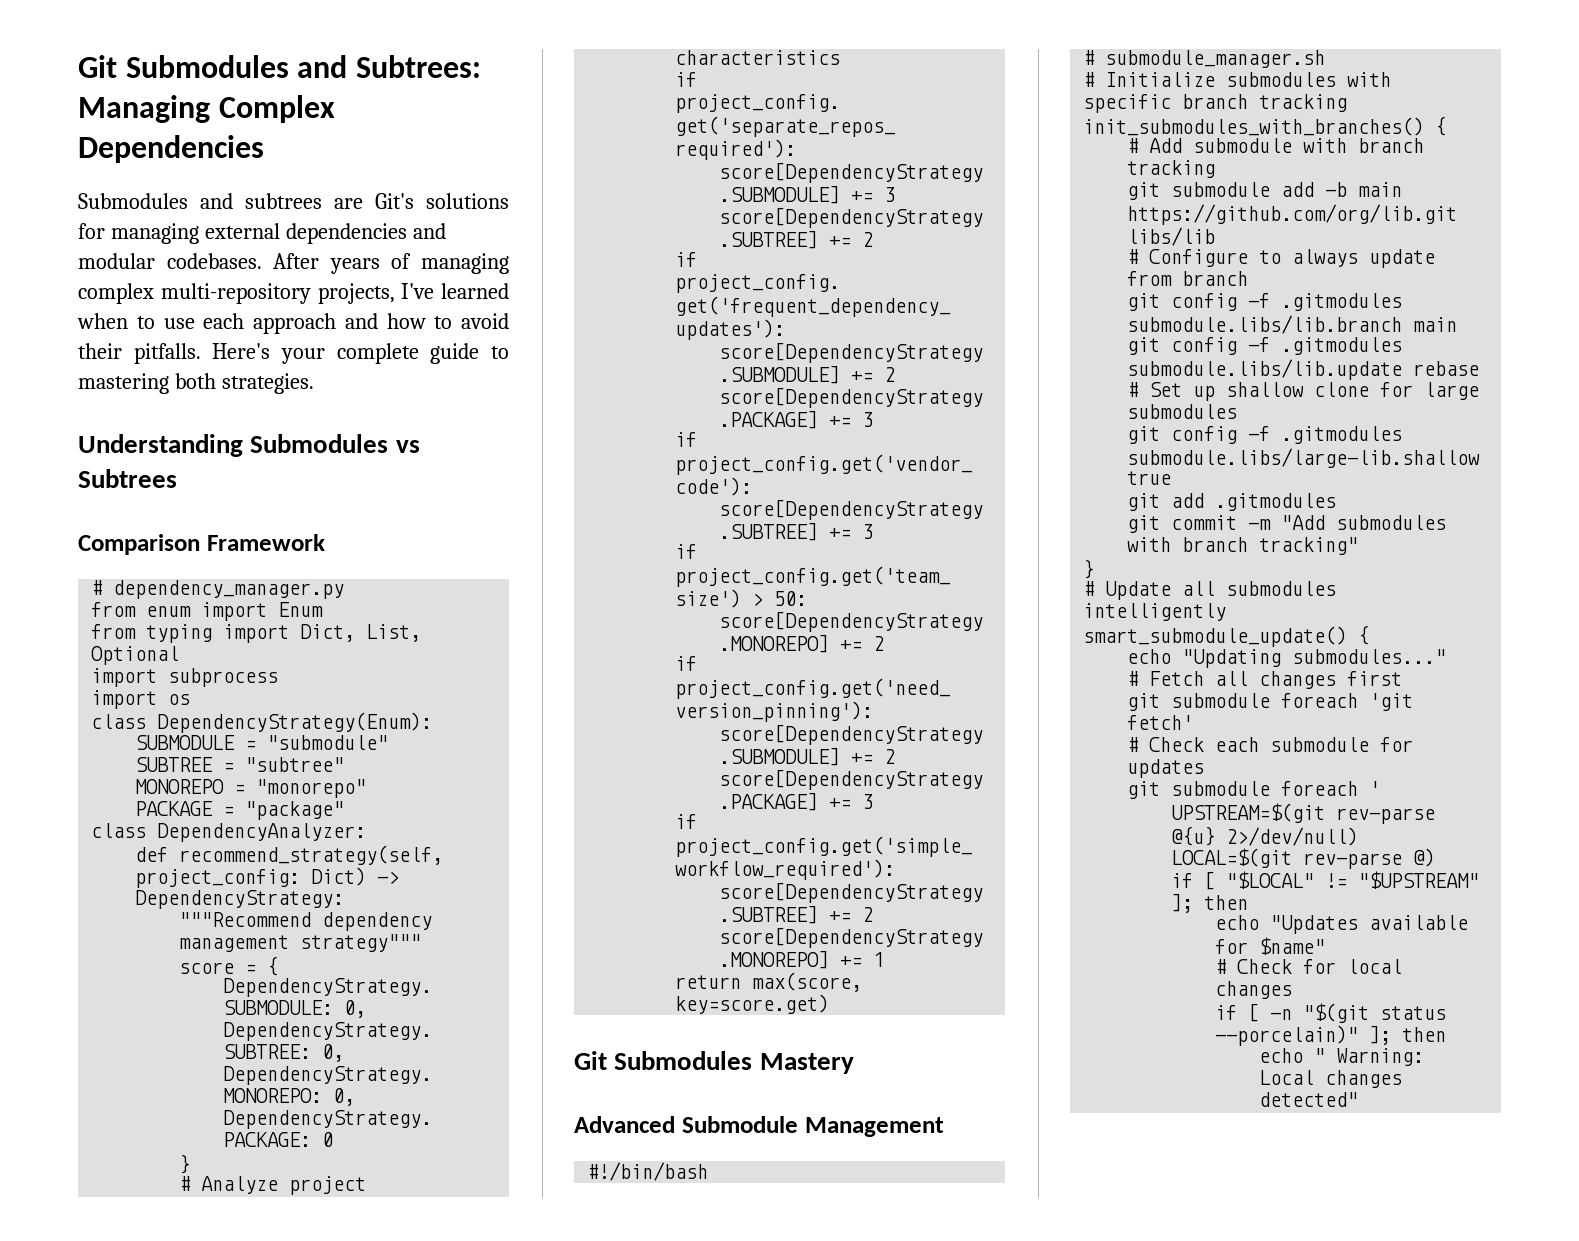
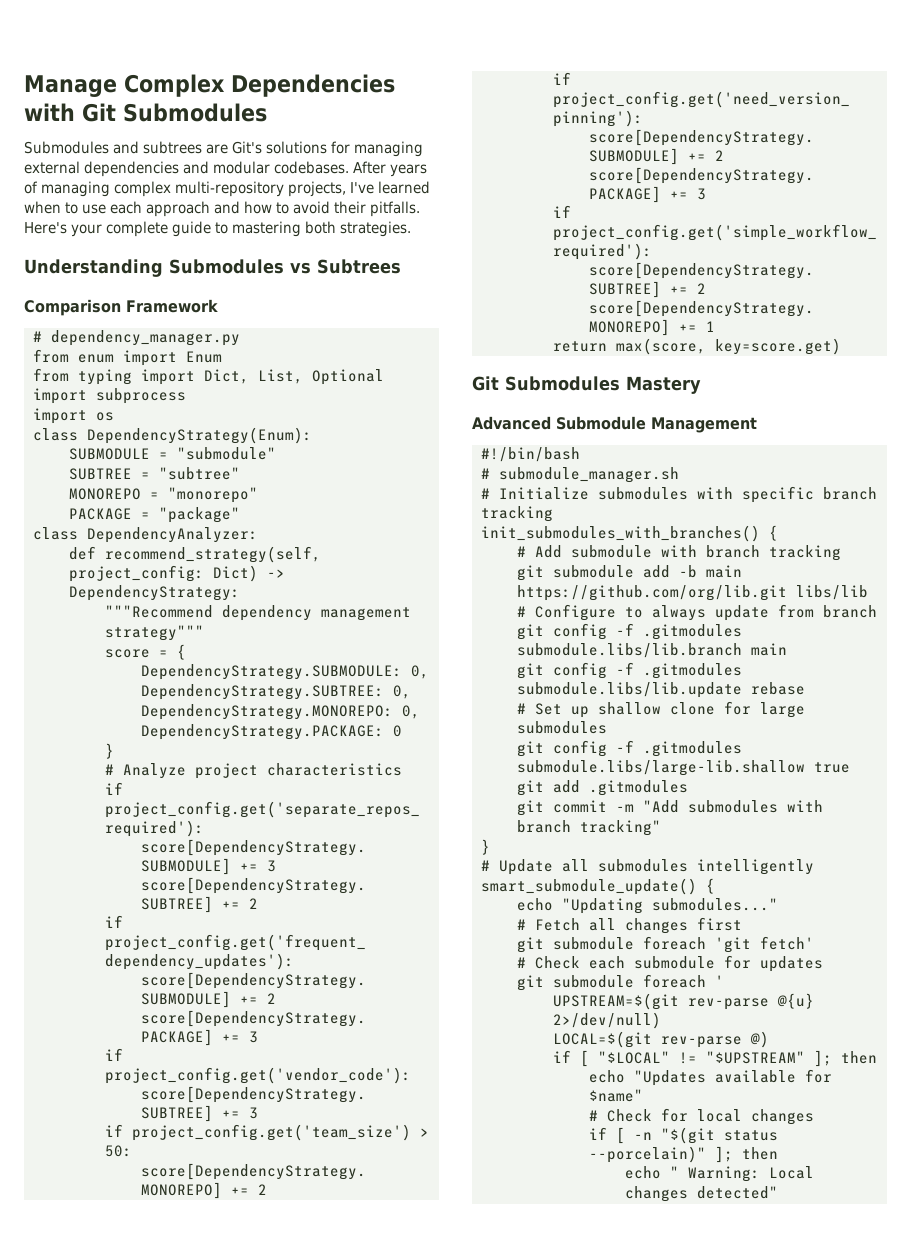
[78,55,481,78] [78,95,335,123] [78,135,264,163] Git Submodules and Subtrees: Managing Complex Dependencies -> [24,74,395,97] [24,103,267,122] Manage Complex Dependencies with Git Submodules

